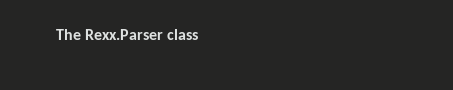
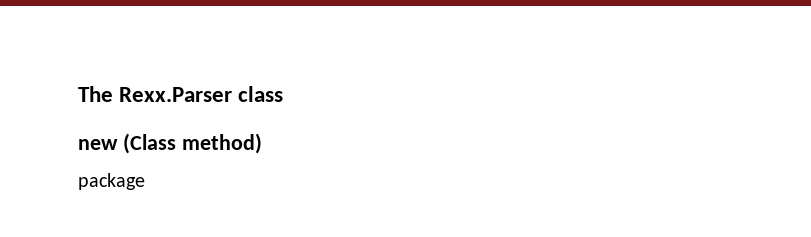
(199, 34) none -> [78,133,262,154] [78,173,145,190] // new (Class method) // package

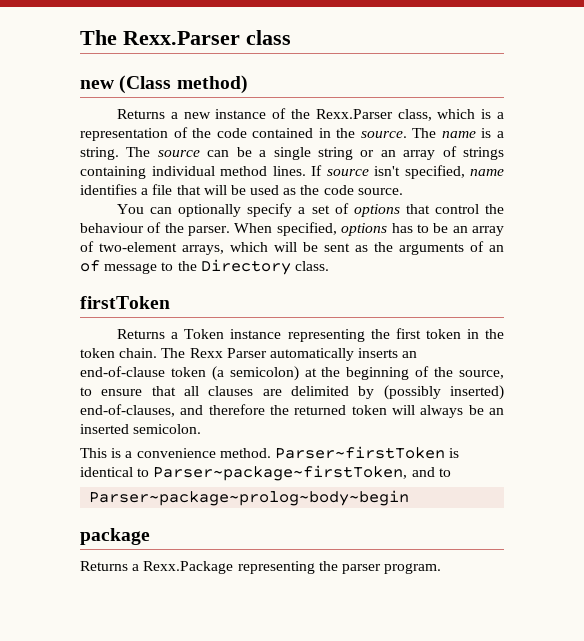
[78,173,145,190] package -> [117,108,505,121] [80,127,505,141] [80,146,505,160] [80,165,504,179] [80,184,403,195] [117,203,504,217] [80,222,505,236] [80,241,504,255] [80,259,329,275] [80,296,170,309] [117,328,505,342] [80,348,418,361] [80,366,505,381] [80,385,504,400] [80,404,504,418] [80,424,202,434] [80,446,460,459] [80,465,451,481] [89,490,410,506] [80,528,150,545] [80,561,442,574] Returns a new instance of the Rexx.Parser class, which is a representation of the code contained in the source. The name is a string. The source can be a single string or an array of strings containing individual method lines. If source isn't specified, name identifies a file that will be used as the code source. // You can optionally specify a set of options that control the behaviour of the parser. When specified, options has to be an array of two-element arrays, which will be sent as the arguments of an of message to the Directory class. // firstToken // Returns a Token instance representing the first token in the token chain. The Rexx Parser automatically inserts an end-of-clause token (a semicolon) at the beginning of the source, to ensure that all clauses are delimited by (possibly inserted) end-of-clauses, and therefore the returned token will always be an inserted semicolon. // This is a convenience method. Parser~firstToken is identical to Parser~package~firstToken, and to // Parser~package~prolog~body~begin // package // Returns a Rexx.Package representing the parser program.

